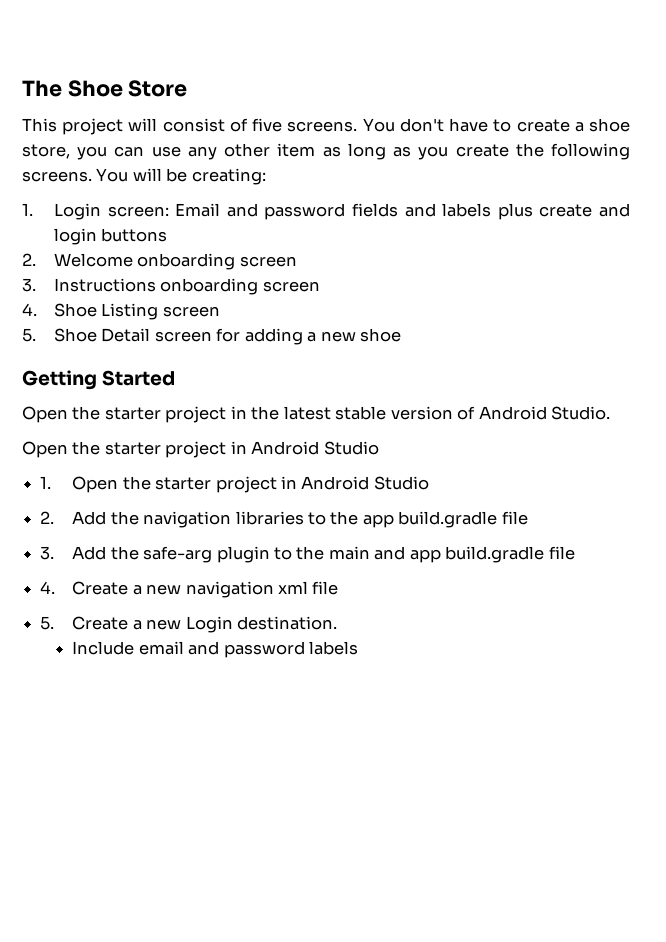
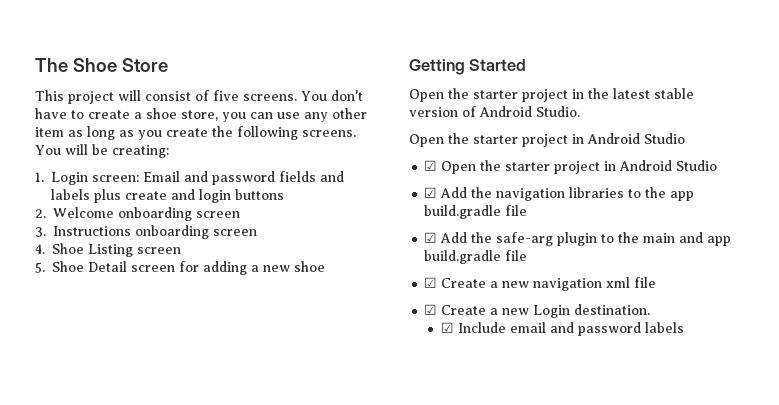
[40,476,429,493] [40,511,55,524] 1. Open the starter project in Android Studio // 2. -> [424,160,718,174] [424,187,438,198] ☑ Open the starter project in Android Studio // ☑
[40,546,55,560] 3. -> [424,232,438,243] ☑
[40,581,56,594] 4. -> [424,277,438,288] ☑
[40,616,55,630] 5. -> [424,304,438,315] ☑
(337, 623) none -> [440,322,454,333] ☑

